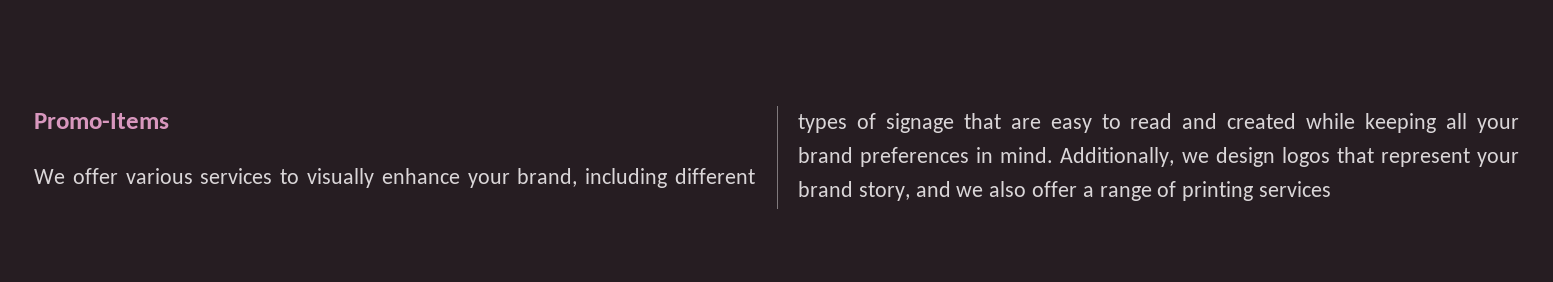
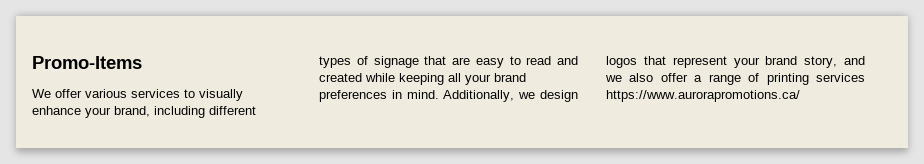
(1332, 189) none -> [606,90,800,102] https://www.aurorapromotions.ca/

